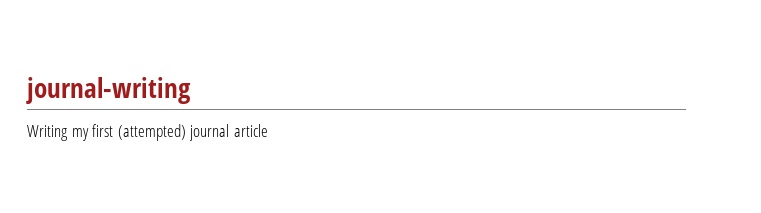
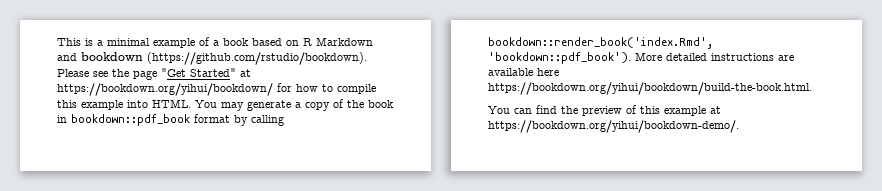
[26,77,191,104] [27,124,268,141] journal-writing // Writing my first (attempted) journal article -> [57,37,373,48] [57,52,367,65] [57,68,251,80] [57,83,376,96] [57,99,394,111] [57,114,284,126] [488,37,713,49] [488,52,794,64] [488,68,559,76] [488,82,812,95] [488,105,721,116] [488,120,739,133] This is a minimal example of a book based on R Markdown and bookdown (https://github.com/rstudio/bookdown). Please see the page "Get Started" at https://bookdown.org/yihui/bookdown/ for how to compile this example into HTML. You may generate a copy of the book in bookdown::pdf_book format by calling bookdown::render_book('index.Rmd', 'bookdown::pdf_book'). More detailed instructions are available here https://bookdown.org/yihui/bookdown/build-the-book.html. // You can find the preview of this example at https://bookdown.org/yihui/bookdown-demo/.

